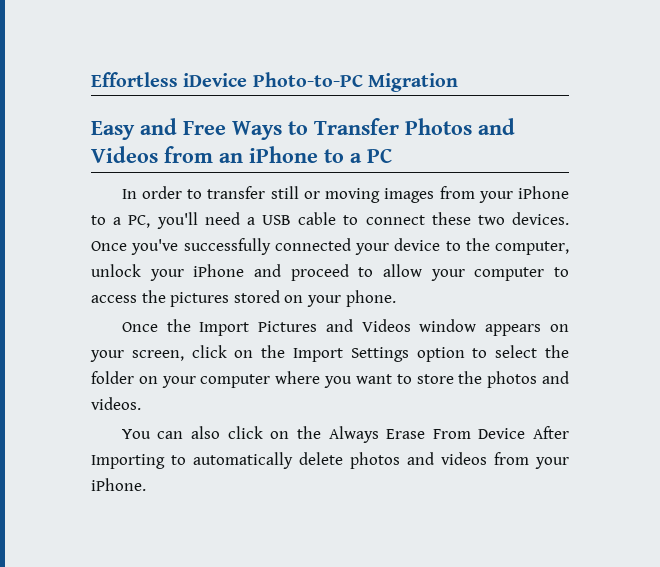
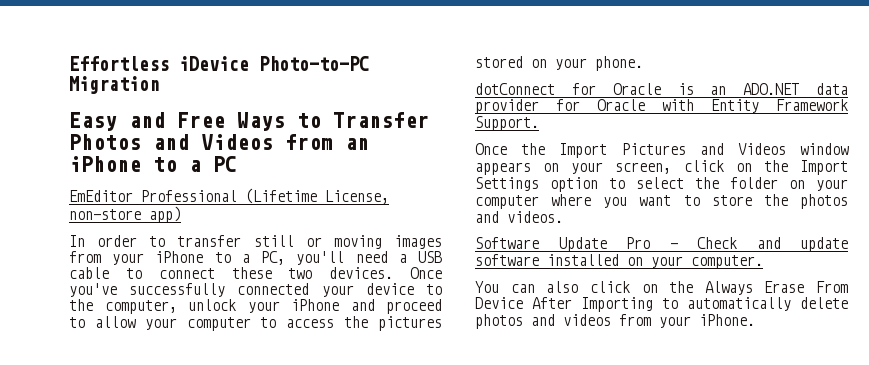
(392, 155) none -> [69,188,389,204] [69,206,181,223] // EmEditor Professional (Lifetime License, non-store app)
(396, 298) none -> [475,83,848,95] [475,99,848,114] [475,116,539,131] // dotConnect for Oracle is an ADO.NET data provider for Oracle with Entity Framework Support.
(141, 403) none -> [475,237,848,252] [475,254,763,269] // Software Update Pro - Check and update software installed on your computer.

